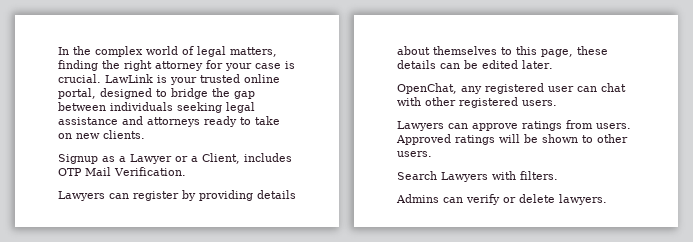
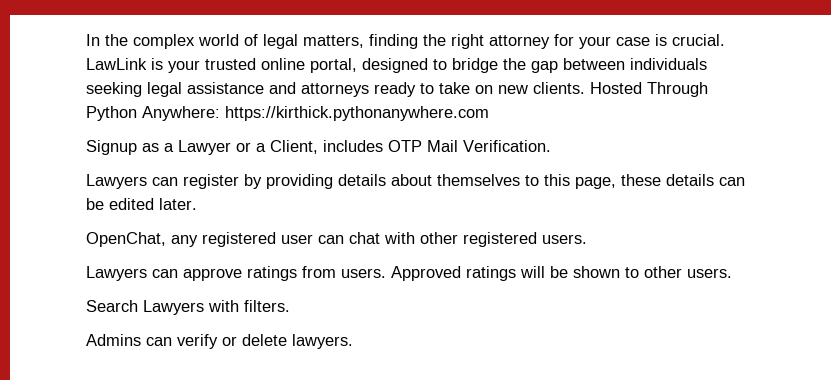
(145, 134) none -> [590,82,708,97] [86,106,489,121] Hosted Through Python Anywhere: https://kirthick.pythonanywhere.com

